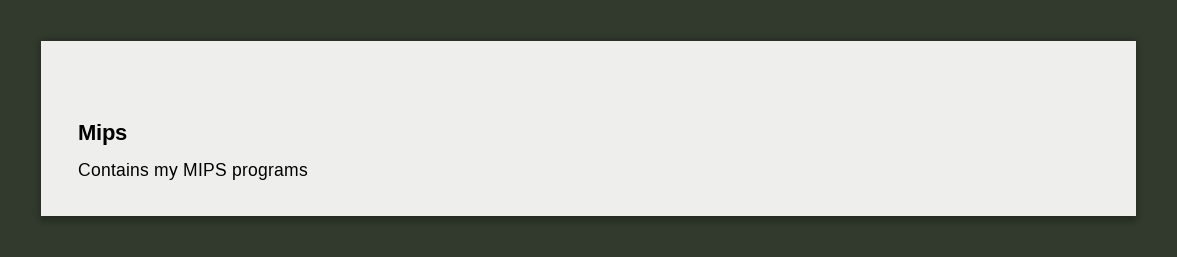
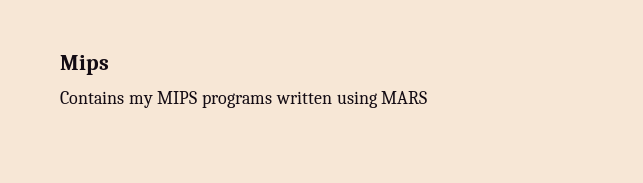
(308, 172) none -> [275,91,428,108] written using MARS

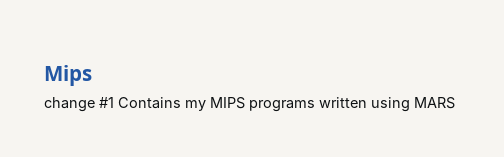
(109, 65) none -> [44,97,114,112] change #1

